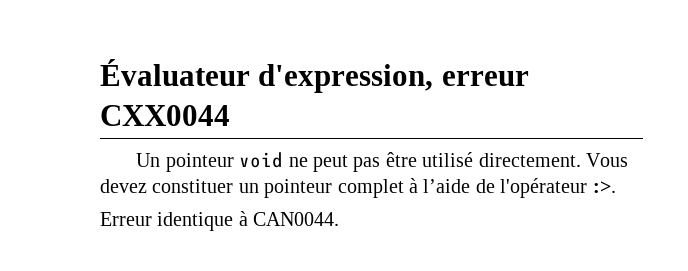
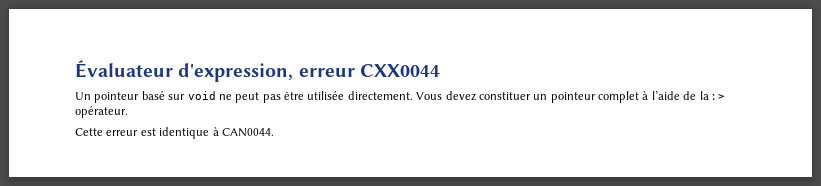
(234, 162) none -> [141,91,186,100] basé sur
[422,152,474,167] utilisé -> [307,91,345,100] utilisée
[500,178,616,198] [100,212,152,226] l'opérateur :>. // Erreur -> [699,91,725,100] [75,106,128,118] [75,128,156,136] la : > opérateur. // Cette erreur est

